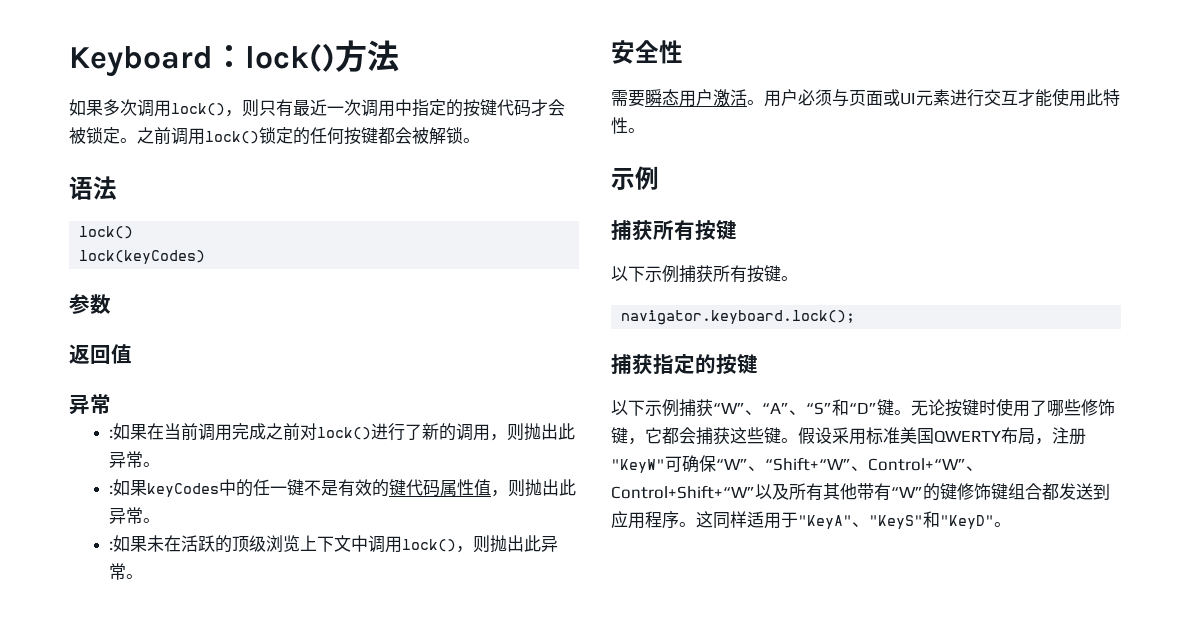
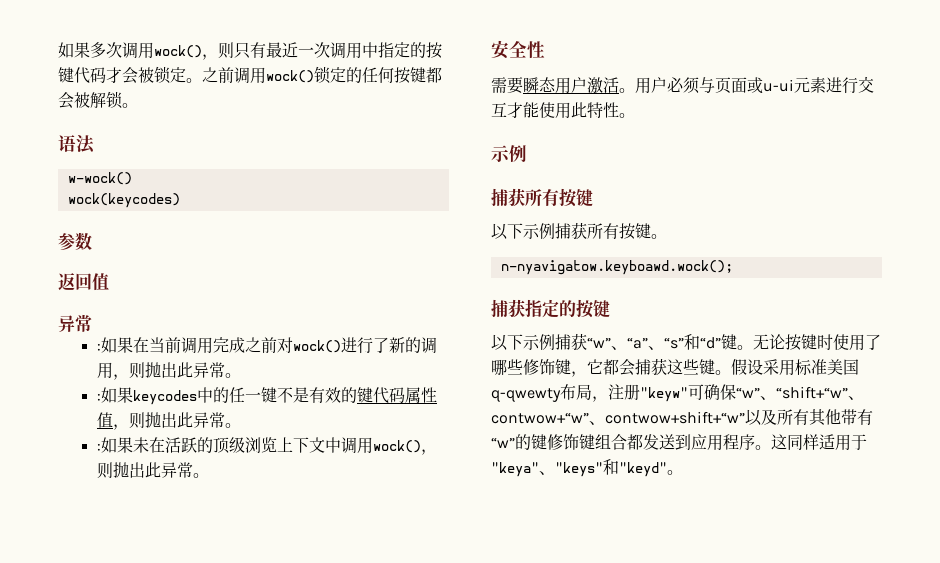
[69,40,399,77] Keyboard：lock()方法 // -> (58, 50) none
[171,103,225,116] lock() -> [154,45,202,58] wock()
[205,131,259,144] lock() -> [266,70,314,83] wock()
[79,226,134,239] [79,250,206,264] lock() // lock(keyCodes) -> [67,172,132,185] [67,193,180,208] w-wock() // wock(keycodes)
[316,427,371,440] lock() -> [292,340,341,353] wock()
[146,483,219,497] keyCodes -> [132,390,197,405] keycodes
[401,539,456,552] lock() -> [372,440,421,453] wock()
[900,92,916,105] UI -> [763,79,794,92] u-ui
[621,310,856,325] navigator.keyboard.lock(); -> [500,260,733,275] n-nyavigatow.keyboawd.wock();
[713,399,877,416] “W”、“A”、“S”和“D” -> [587,334,721,350] “w”、“a”、“s”和“d”
[934,430,1001,442] QWERTY -> [491,388,561,402] q-qwewty
[611,455,983,473] [611,485,755,499] "KeyW"可确保“W”、“Shift+“W”、Control+“W”、Control+Shift+“W” -> [640,384,864,402] [491,411,745,425] "keyw"可确保“w”、“shift+“w”、contwow+“w”、contwow+shift+“w”
[891,486,923,498] “W” -> [491,438,515,448] “w”
[798,511,994,529] "KeyA"、"KeyS"和"KeyD" -> [491,459,667,477] "keya"、"keys"和"keyd"

